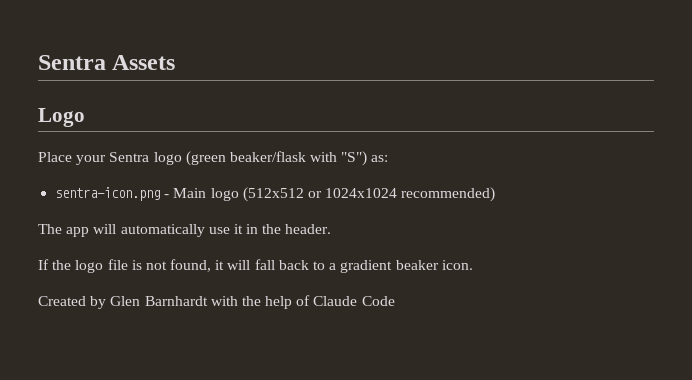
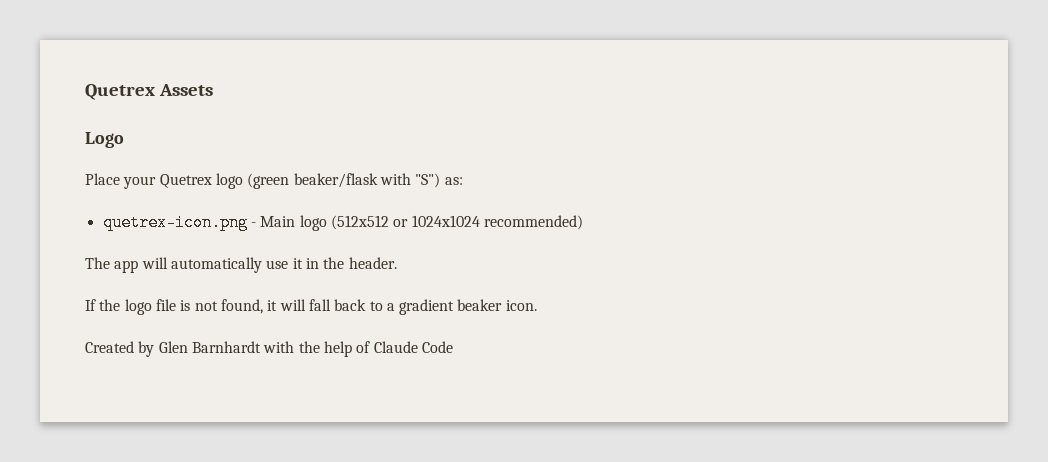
[38,55,106,70] Sentra -> [85,84,155,100] Quetrex
[109,152,150,162] Sentra -> [159,174,212,188] Quetrex
[55,187,161,201] sentra-icon.png -> [102,214,248,231] quetrex-icon.png

